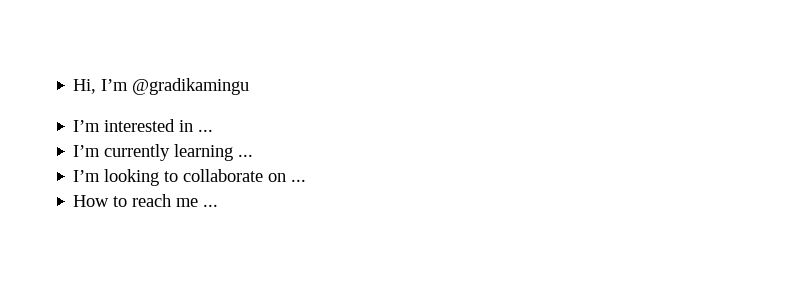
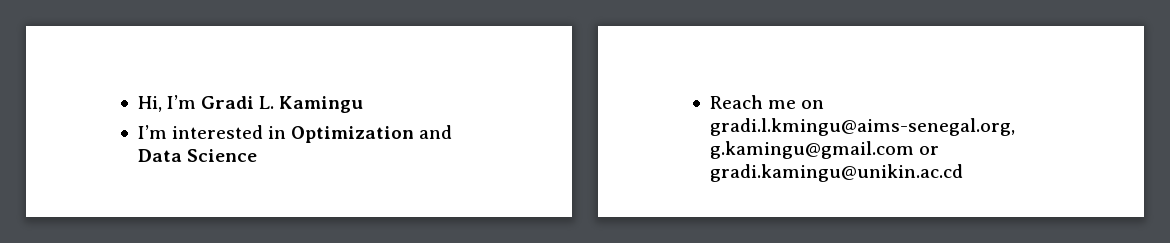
[132,78,250,95] @gradikamingu -> [201,96,364,113] Gradi L. Kamingu
[198,129,214,132] [73,144,254,161] [73,169,307,186] [73,194,219,207] ... // I’m currently learning ... // I’m looking to collaborate on ... // How to reach me ... -> [291,125,453,143] [137,149,258,162] [709,95,825,109] [709,118,1015,136] [709,141,940,159] [709,164,963,182] Optimization and Data Science // Reach me on gradi.l.kmingu@aims-senegal.org, g.kamingu@gmail.com or gradi.kamingu@unikin.ac.cd

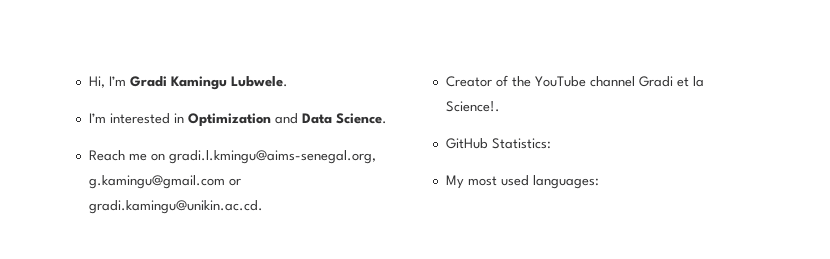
[259,96,275,109] L. -> (167, 81) none
(364, 104) none -> [230,76,288,87] Lubwele.
[187,149,258,162] Science -> [335,113,387,124] Science.
[709,164,963,182] gradi.kamingu@unikin.ac.cd -> [88,200,263,214] [445,75,704,87] [445,101,500,112] [445,138,551,149] [445,175,599,189] gradi.kamingu@unikin.ac.cd. // Creator of the YouTube channel Gradi et la Science!. // GitHub Statistics: // My most used languages:

